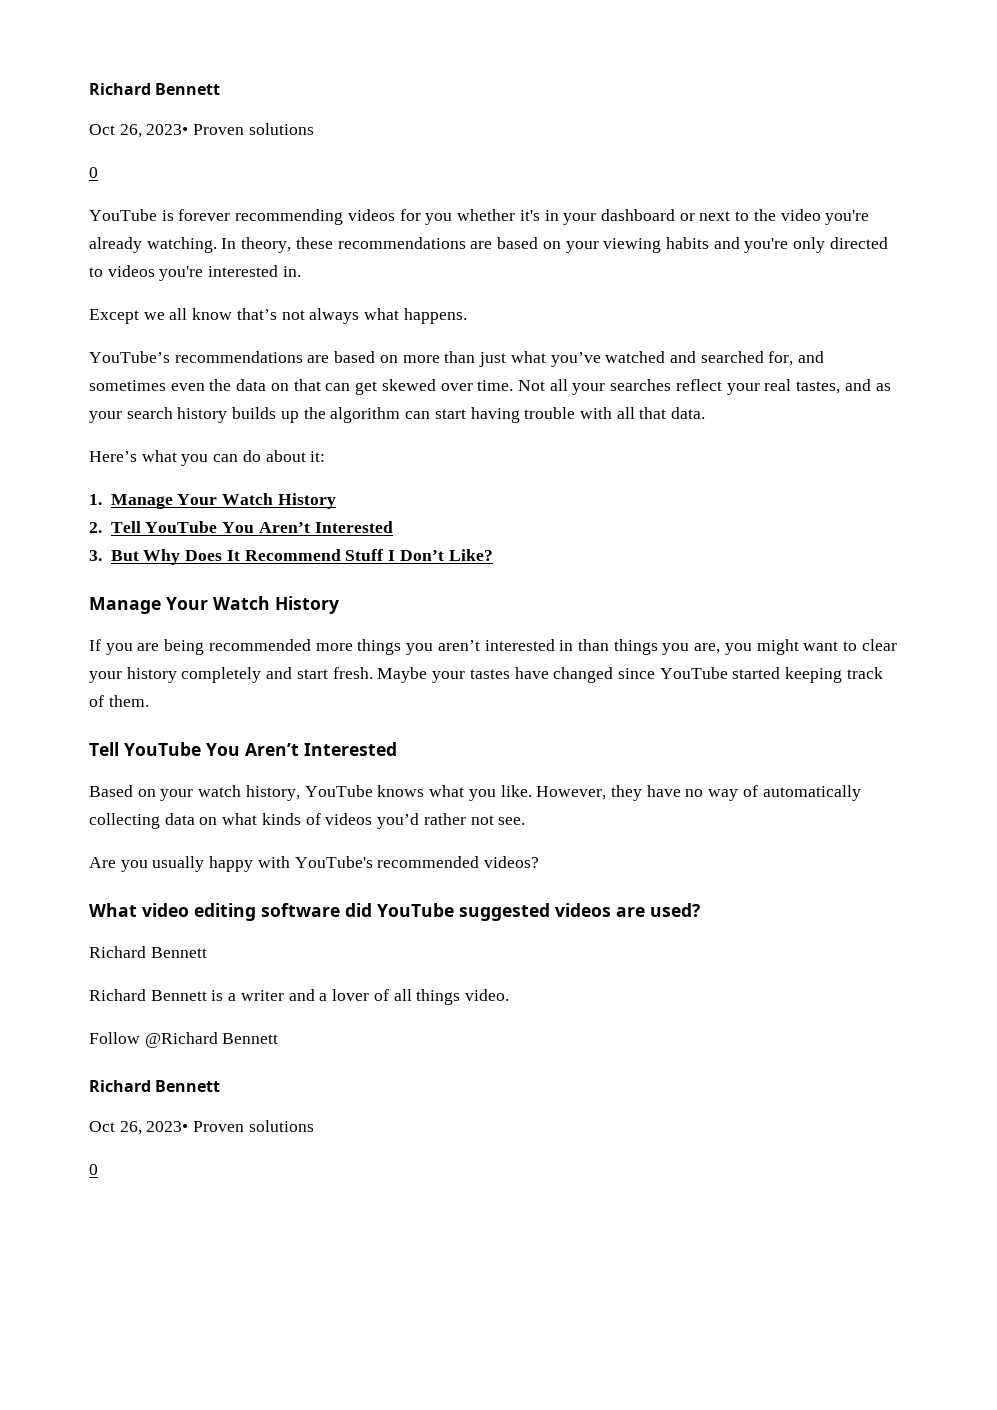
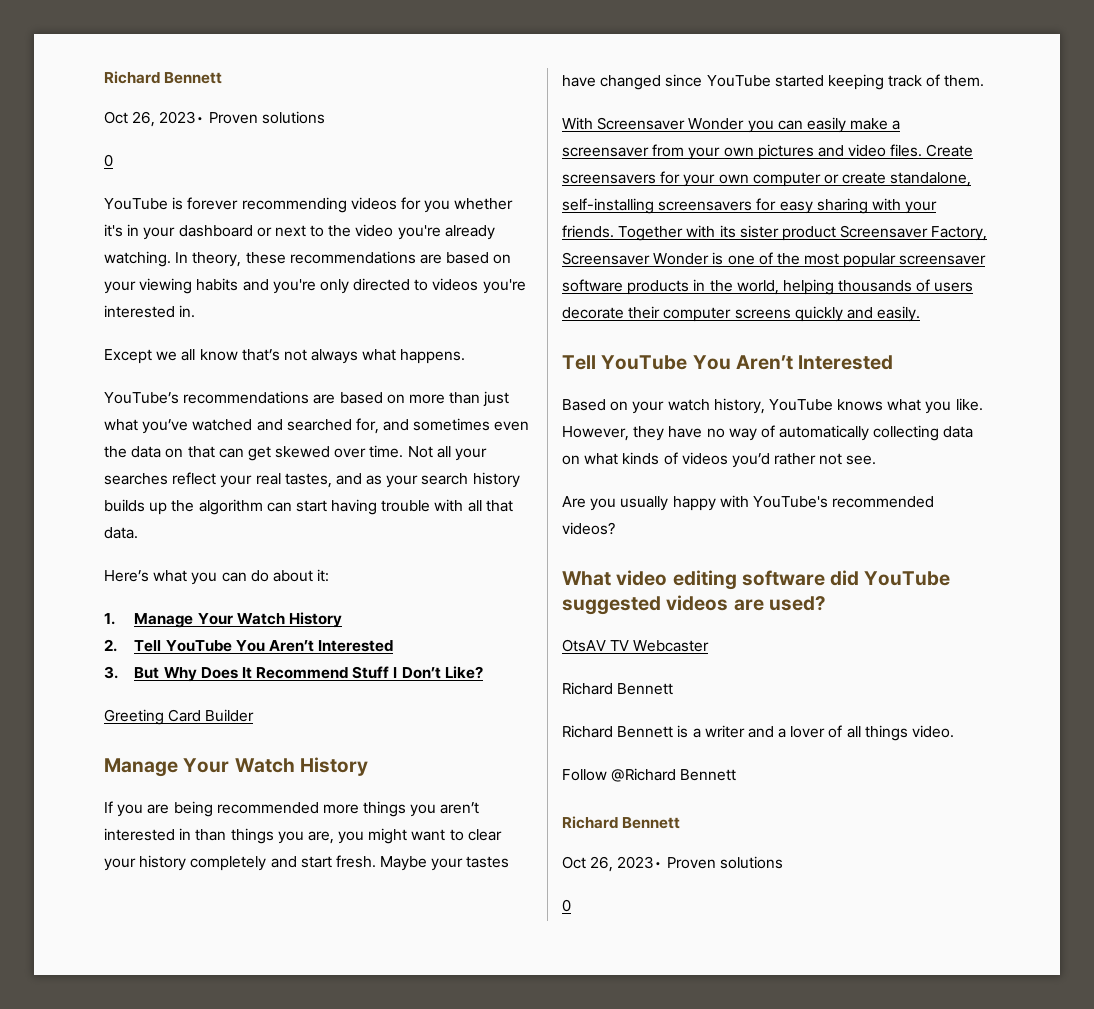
(493, 555) none -> [104,709,255,725] // Greeting Card Builder
(149, 701) none -> [562,117,901,133] [562,144,974,160] [562,171,972,187] [562,198,938,214] [562,225,988,241] [562,252,987,268] [562,279,974,295] [562,306,921,322] // With Screensaver Wonder you can easily make a screensaver from your own pictures and video files. Create screensavers for your own computer or create standalone, self-installing screensavers for easy sharing with your friends. Together with its sister product Screensaver Factory, Screensaver Wonder is one of the most popular screensaver software products in the world, helping thousands of users decorate their computer screens quickly and easily.
(700, 910) none -> [562,639,710,652] // OtsAV TV Webcaster

